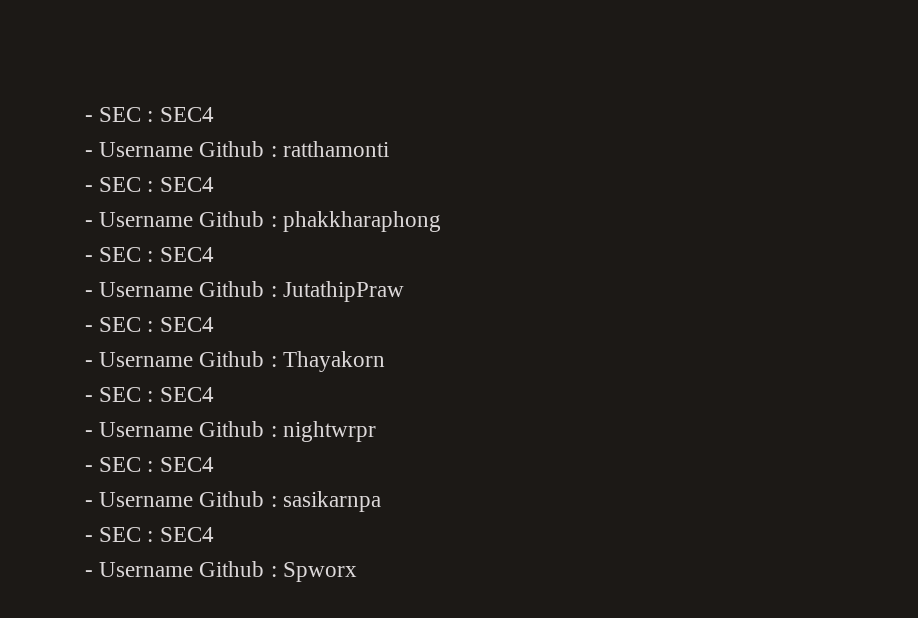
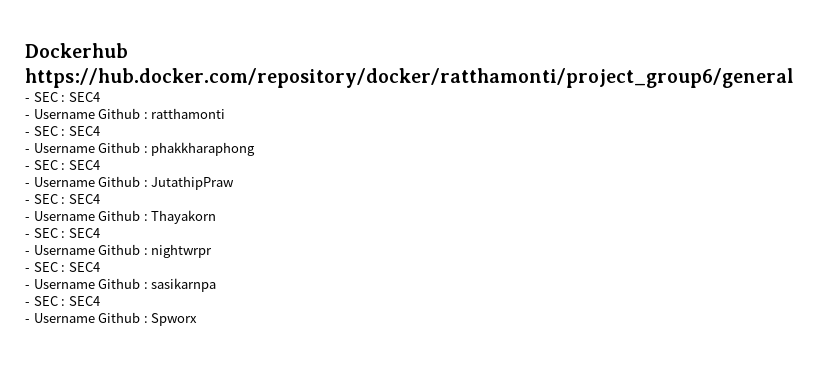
(85, 118) none -> [25,43,128,58] [25,68,794,88] Dockerhub https://hub.docker.com/repository/docker/ratthamonti/project_group6/general //

